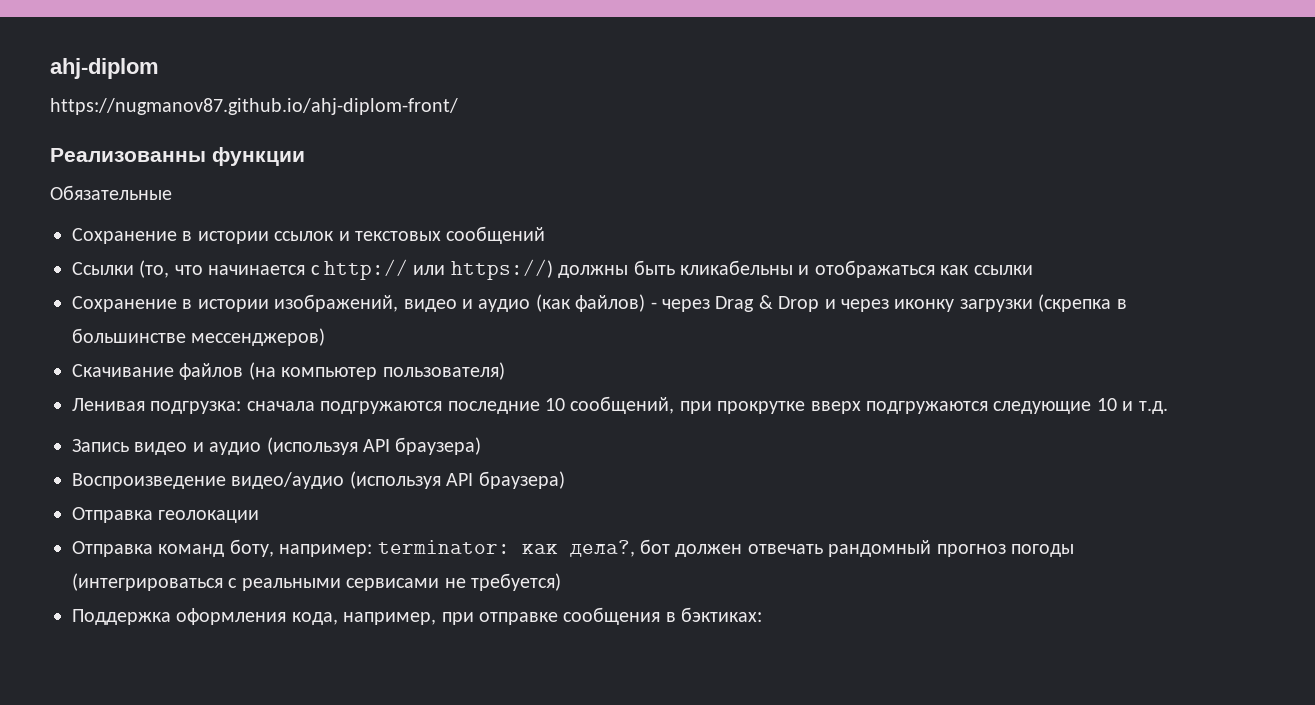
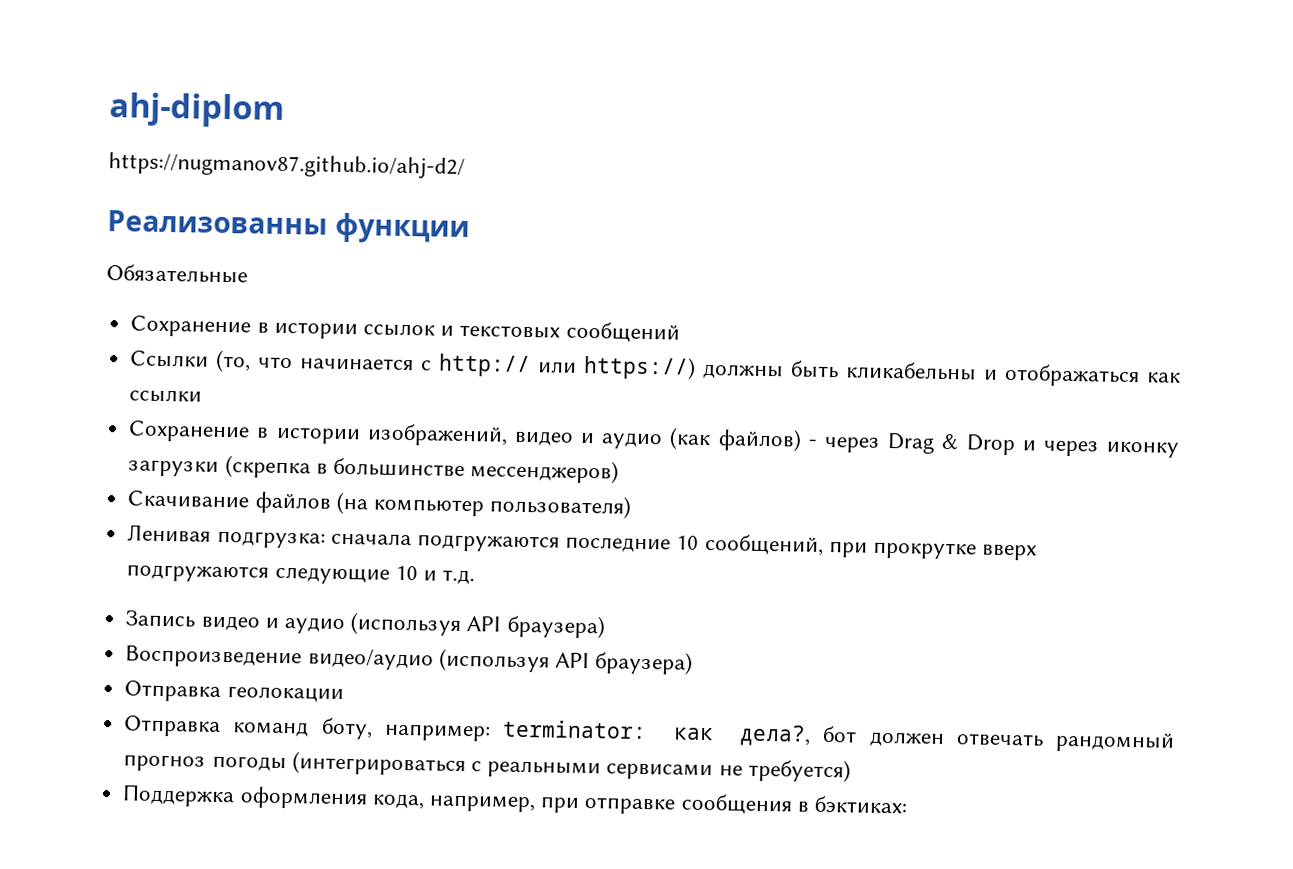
[50,98,458,115] https://nugmanov87.github.io/ahj-diplom-front/ -> [108,152,465,179] https://nugmanov87.github.io/ahj-d2/

